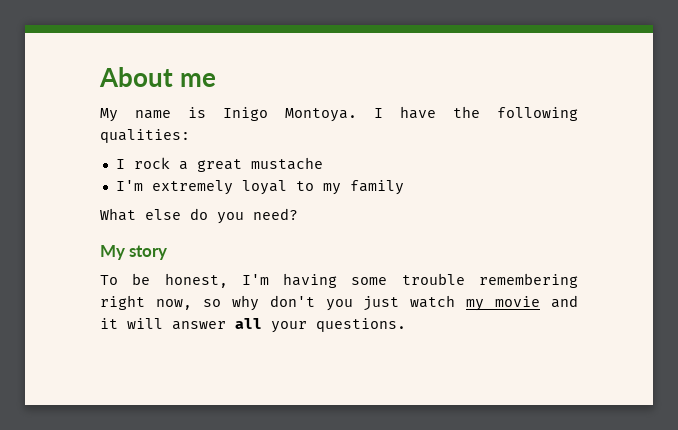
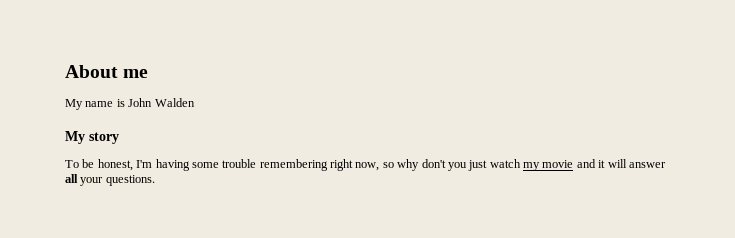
[223,106,578,122] [100,129,190,143] [115,157,323,172] [115,180,404,195] [100,208,298,224] Inigo Montoya. I have the following qualities: // I rock a great mustache // I'm extremely loyal to my family // What else do you need? -> [128,98,195,107] John Walden

